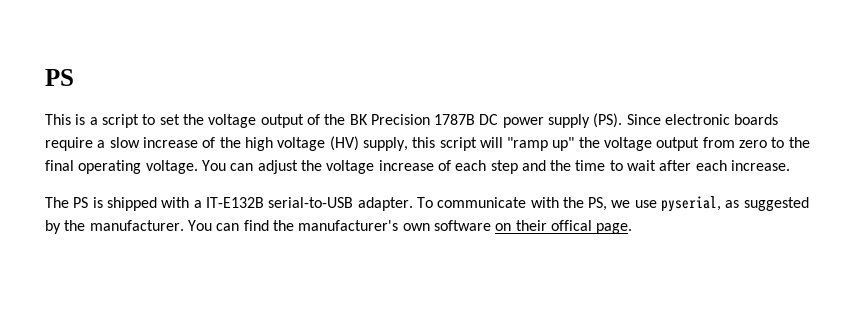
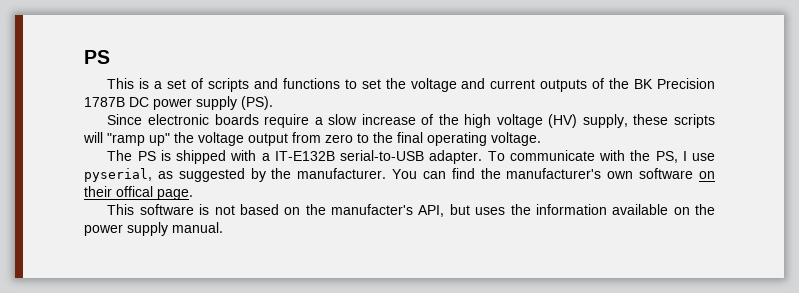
[101,114,139,128] script -> [167,78,340,92] set of scripts and functions
[260,114,304,128] output -> [461,78,588,92] and current outputs
(623, 120) none -> (273, 103) //
[412,137,477,151] this script -> [633,114,715,128] these scripts
[201,160,791,174] You can adjust the voltage increase of each step and the time to wait after each increase. -> (541, 139) none
[611,200,631,208] we -> [682,151,687,161] I
(633, 228) none -> [107,204,716,217] [84,222,223,236] // This software is not based on the manufacter's API, but uses the information available on the power supply manual.

